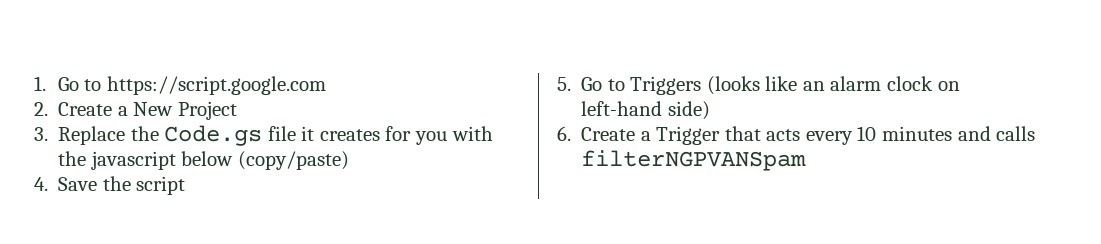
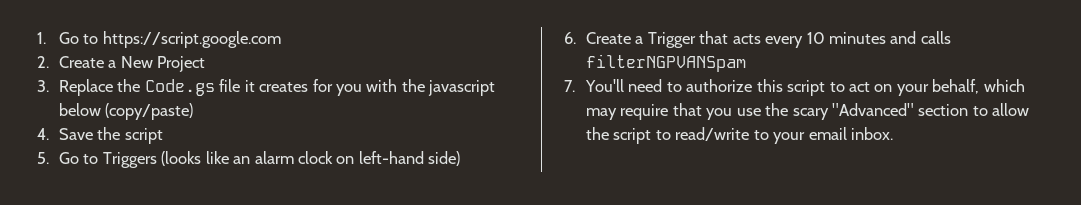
(807, 160) none -> [564,79,1025,96] [585,103,1030,120] [585,127,894,144] // 7. You'll need to authorize this script to act on your behalf, which may require that you use the scary "Advanced" section to allow the script to read/write to your email inbox.

